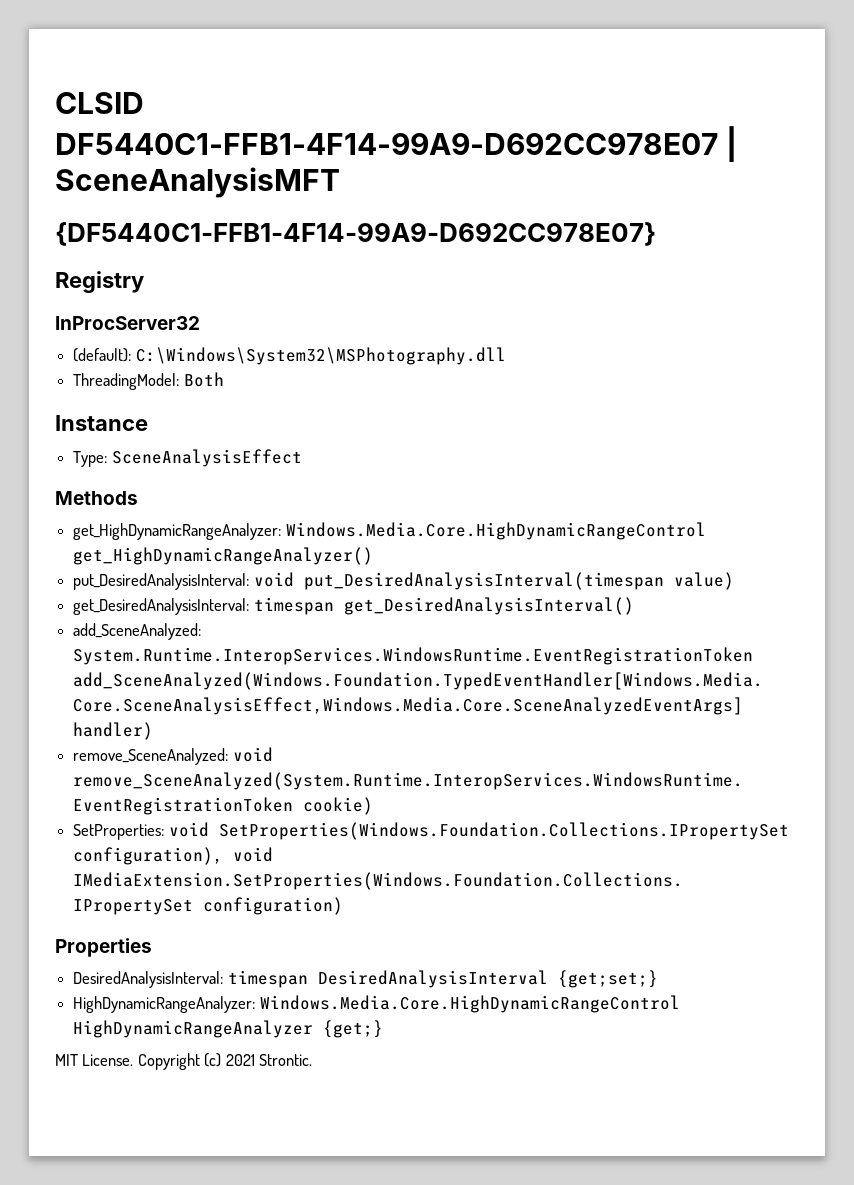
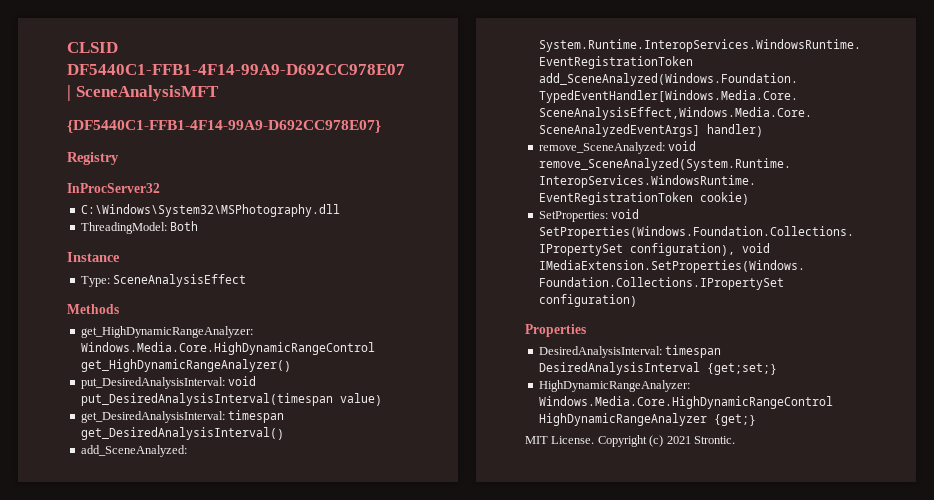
[73,348,132,362] (default): -> (160, 188) none

